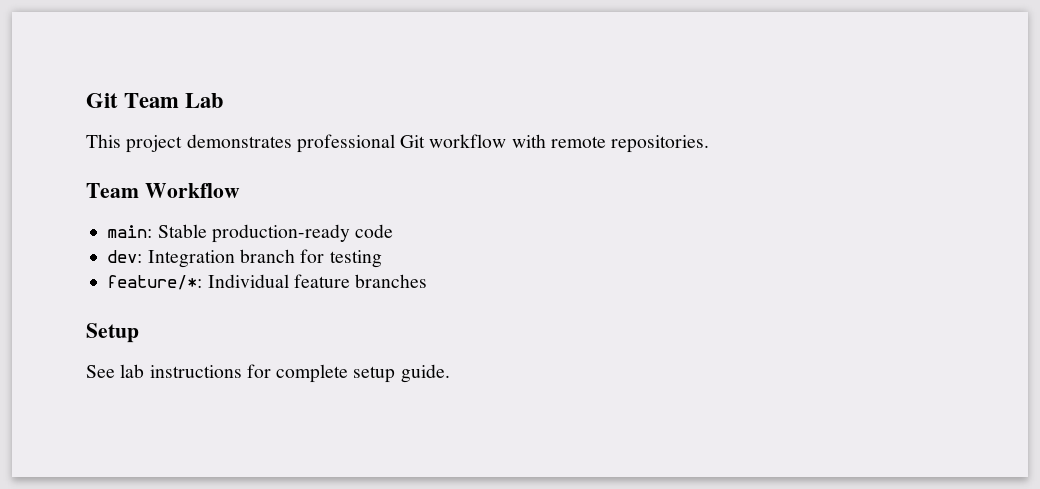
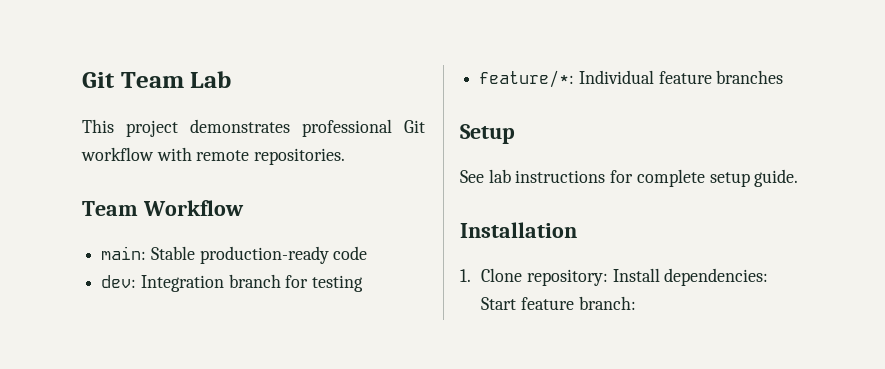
(450, 373) none -> [460,222,577,238] [460,268,769,286] [481,296,636,310] // Installation // 1. Clone repository: Install dependencies: Start feature branch:

